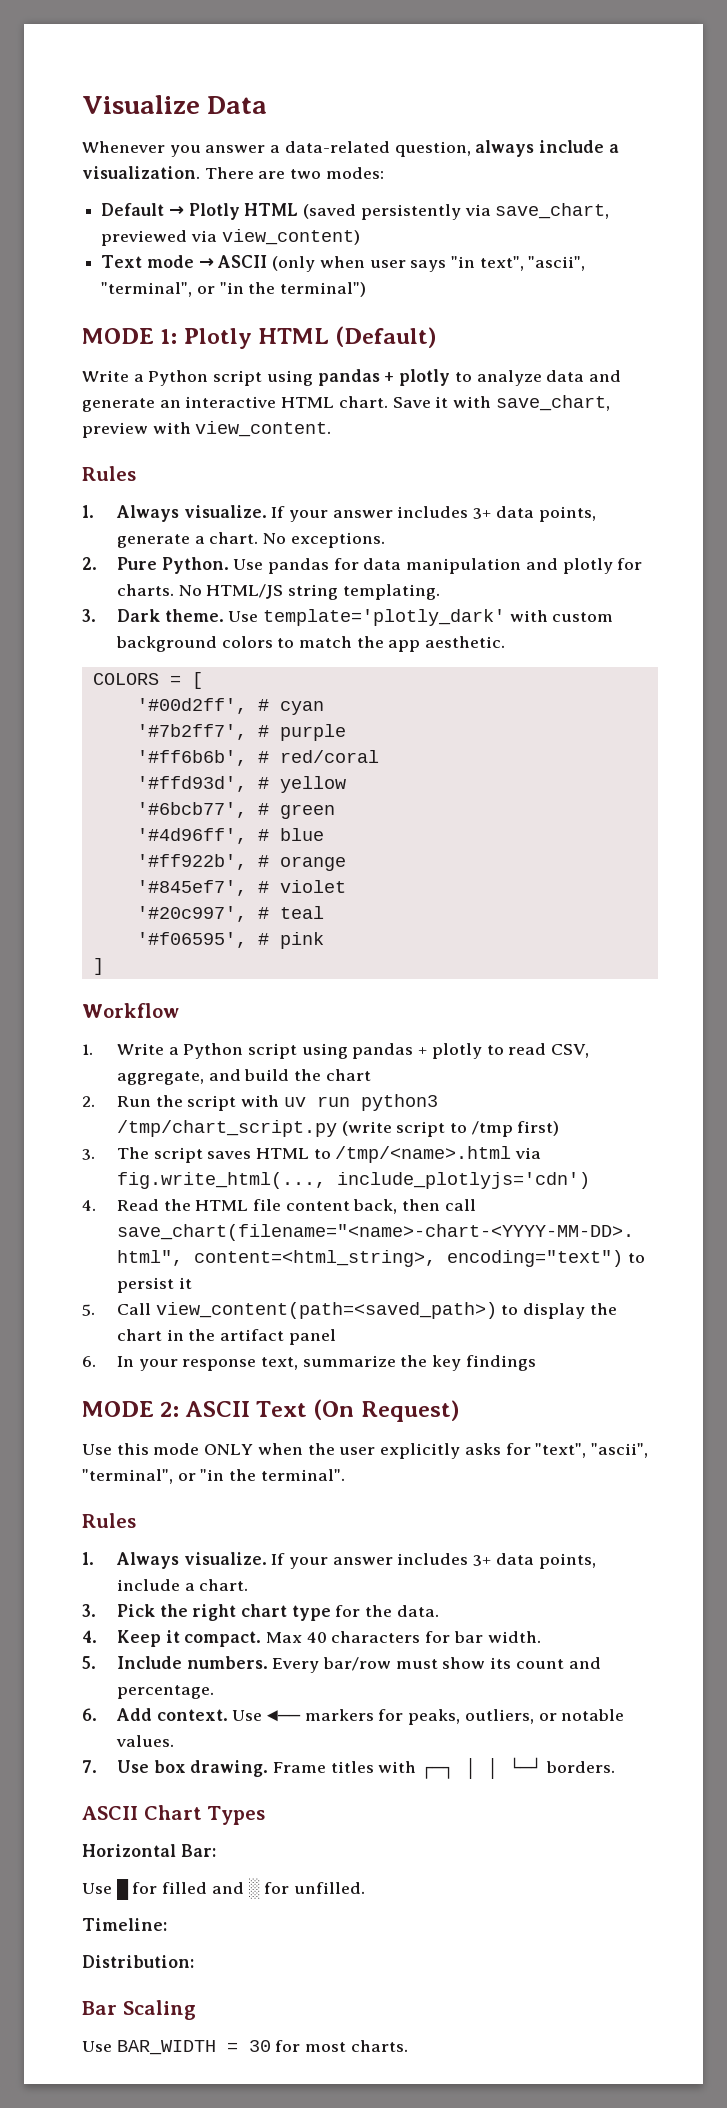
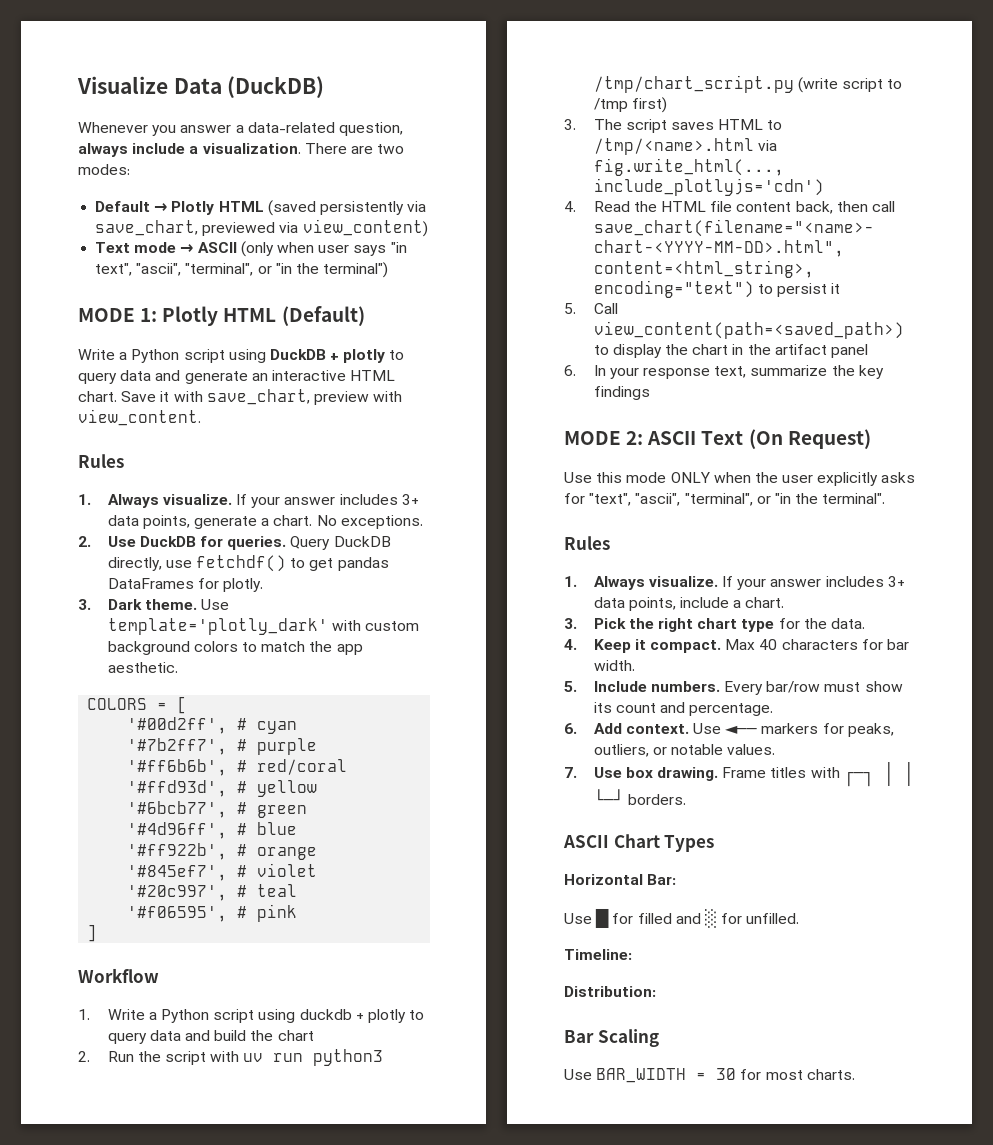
(268, 105) none -> [227,76,325,98] (DuckDB)
[317,369,542,386] pandas + plotly to analyze -> [269,349,405,363] [78,373,117,384] DuckDB + plotly to query
[116,557,643,574] [116,584,440,600] Pure Python. Use pandas for data manipulation and plotly for charts. No HTML/JS string templating. -> [107,536,391,550] [107,555,389,572] [107,578,264,592] Use DuckDB for queries. Query DuckDB directly, use fetchdf() to get pandas DataFrames for plotly.
[352,1043,590,1059] [116,1071,204,1085] pandas + plotly to read CSV, aggregate, -> [299,1009,425,1023] [107,1030,181,1044] duckdb + plotly to query data

